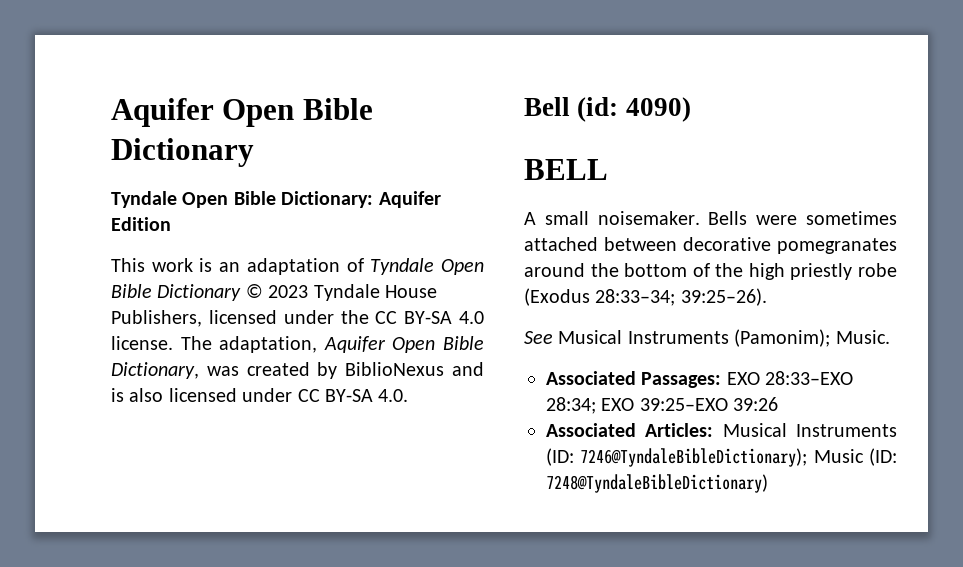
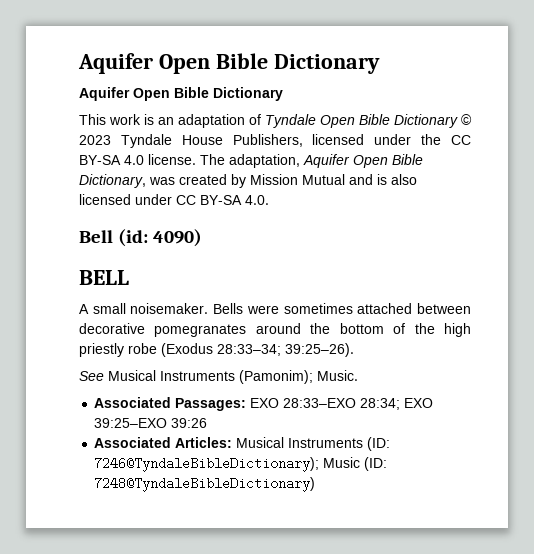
[111,98,373,127] [111,138,254,167] [111,191,441,208] [111,217,171,231] Aquifer Open Bible Dictionary // Tyndale Open Bible Dictionary: Aquifer Edition -> [78,53,380,74] [79,87,283,101] Aquifer Open Bible Dictionary // Aquifer Open Bible Dictionary
[345,362,445,376] BiblioNexus -> [250,174,345,185] Mission Mutual

